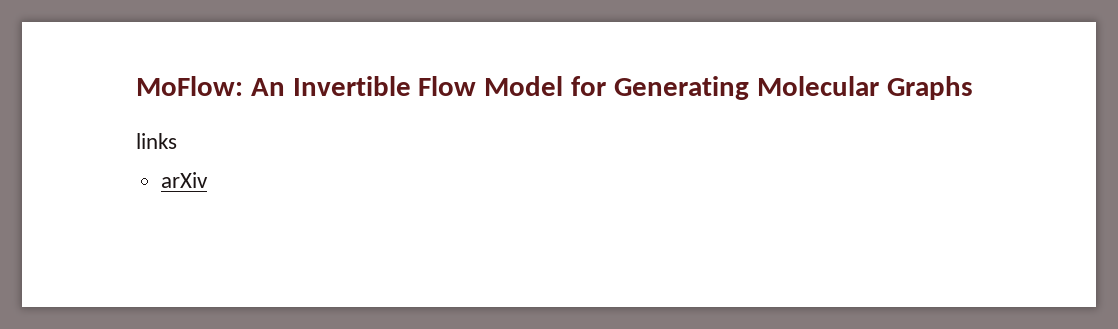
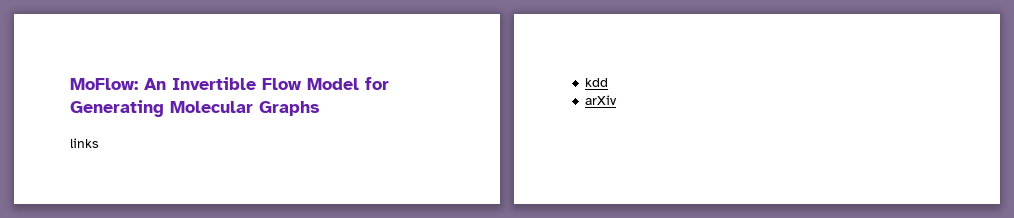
(177, 141) none -> [585,78,609,87] // kdd

